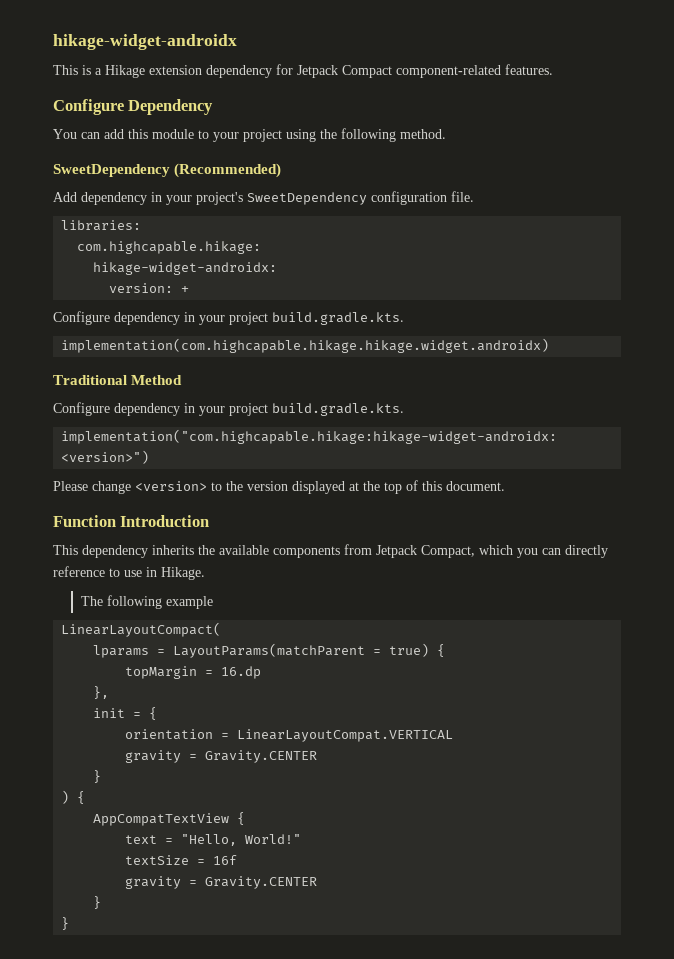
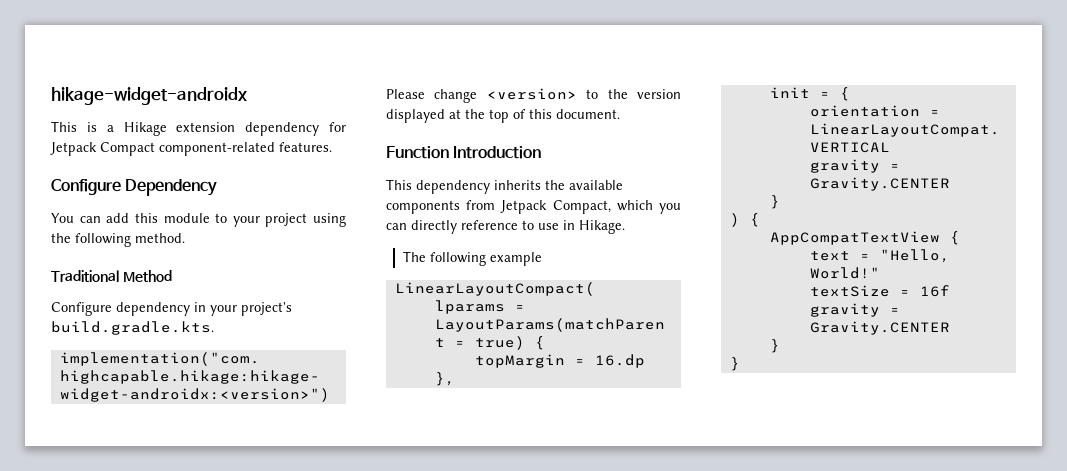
[53,163,282,178] [53,191,474,205] [61,220,142,231] [77,241,262,254] [93,262,278,275] [109,283,190,293] [53,311,404,325] [61,338,550,353] // SweetDependency (Recommended) // Add dependency in your project's SweetDependency configuration file. // libraries: // com.highcapable.hikage: // hikage-widget-androidx: // version: + // Configure dependency in your project build.gradle.kts. // implementation(com.highcapable.hikage.hikage.widget.androidx) -> (185, 238) none
[229,403,268,416] project -> [241,302,292,316] project's

